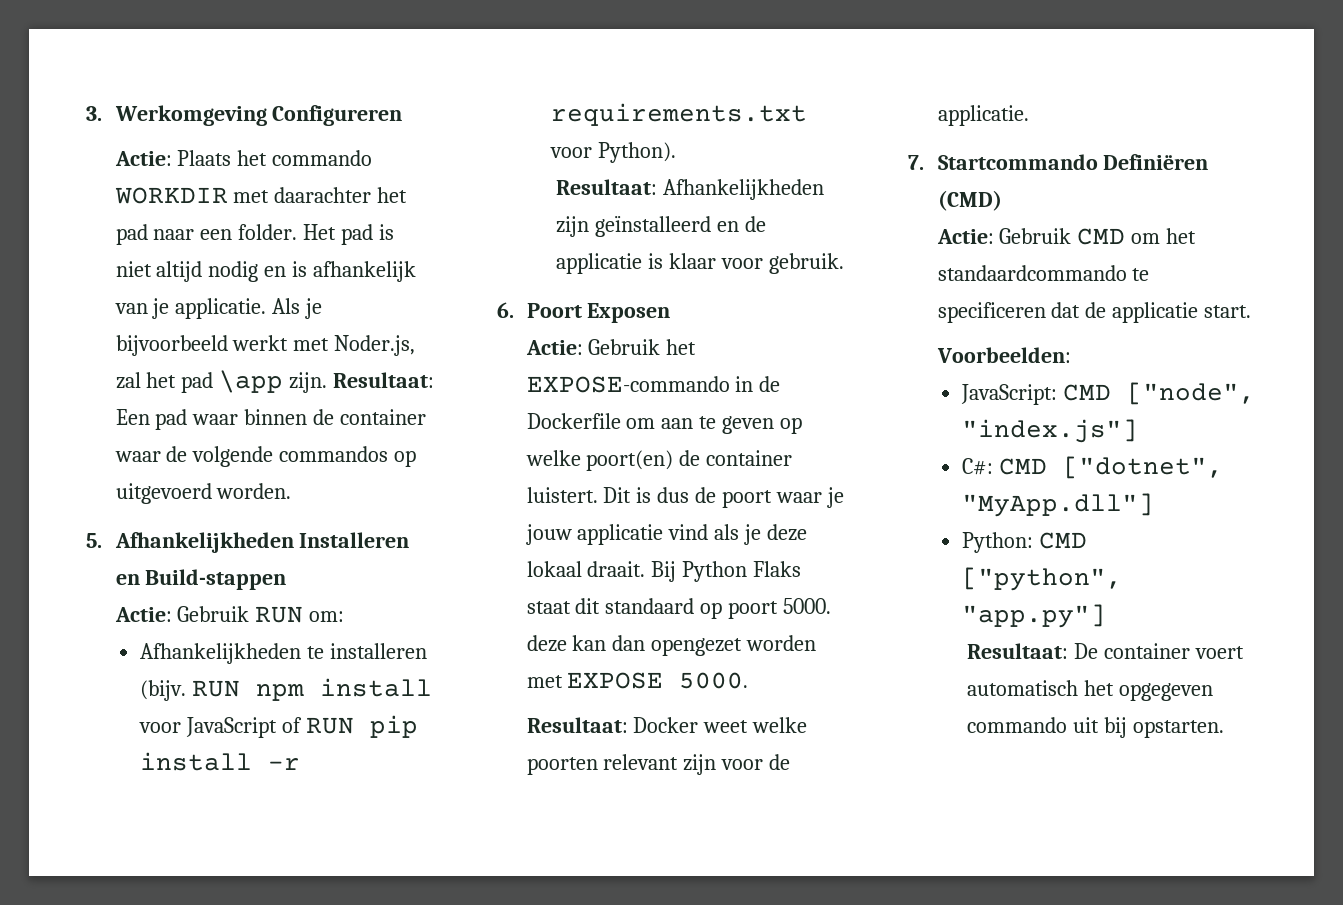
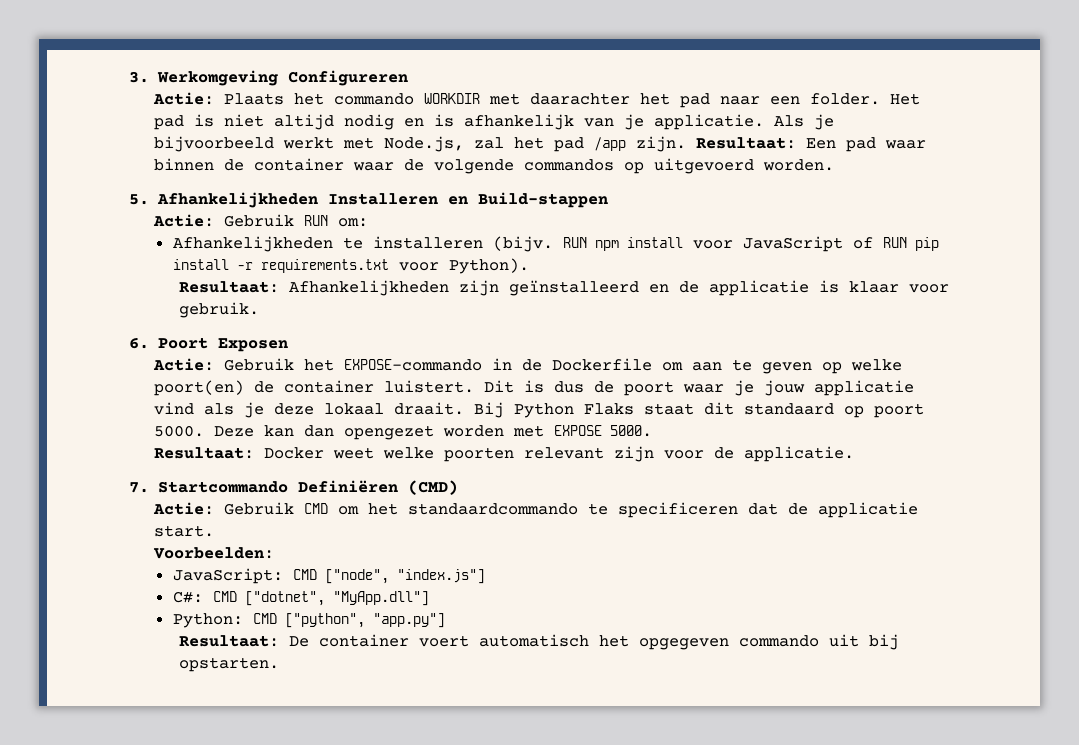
[334,335,416,356] Noder.js, -> [383,136,464,152] Node.js,
[219,370,284,393] \app -> [593,137,626,151] /app
[526,635,567,652] deze -> [213,426,254,437] Deze

